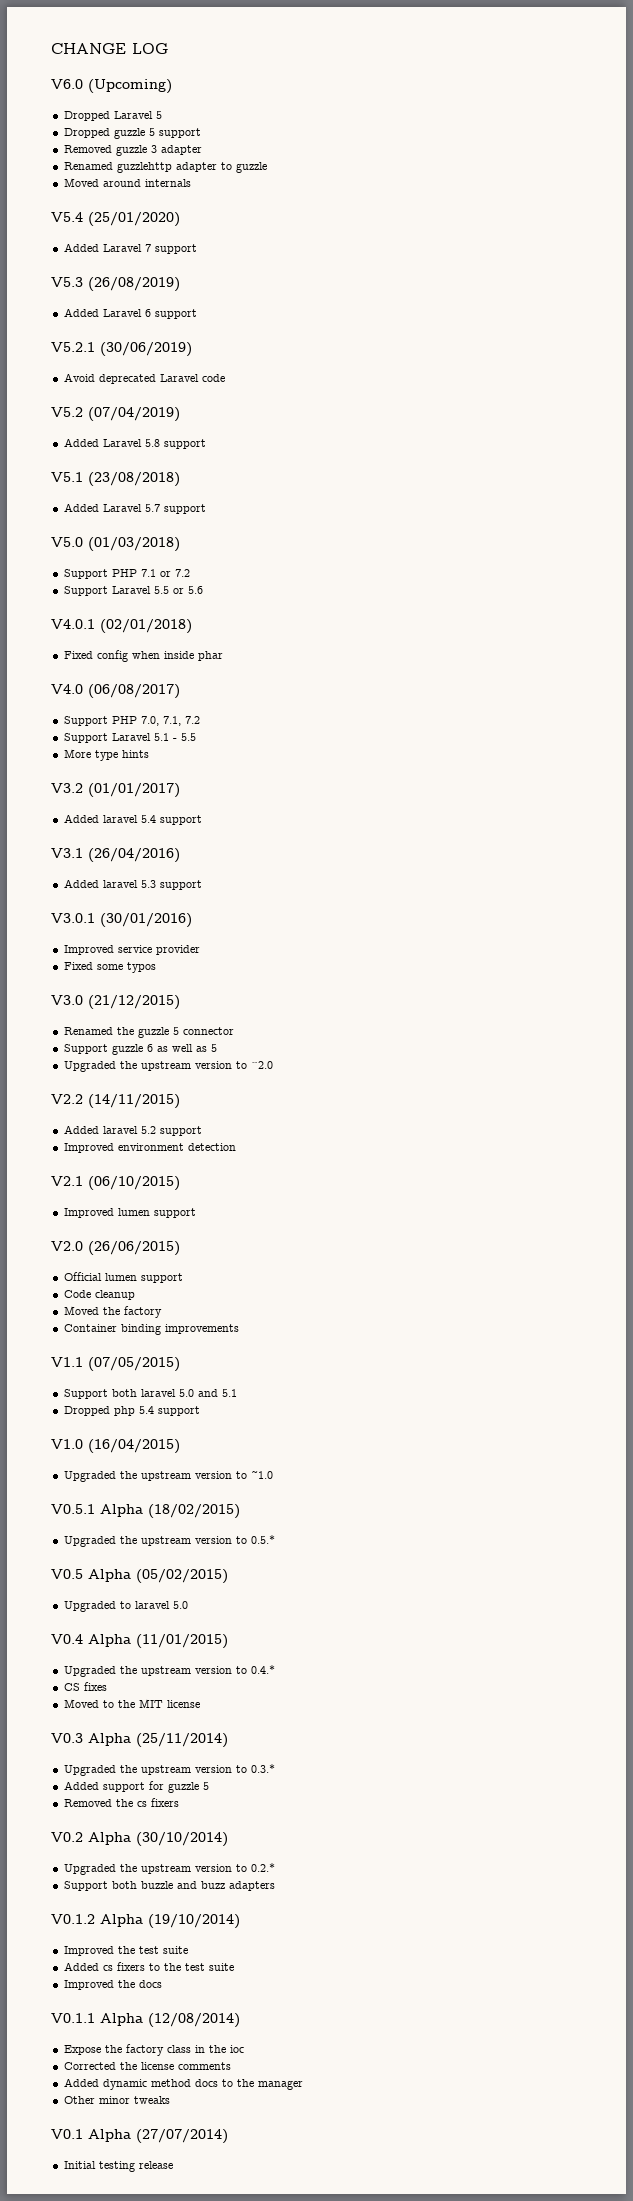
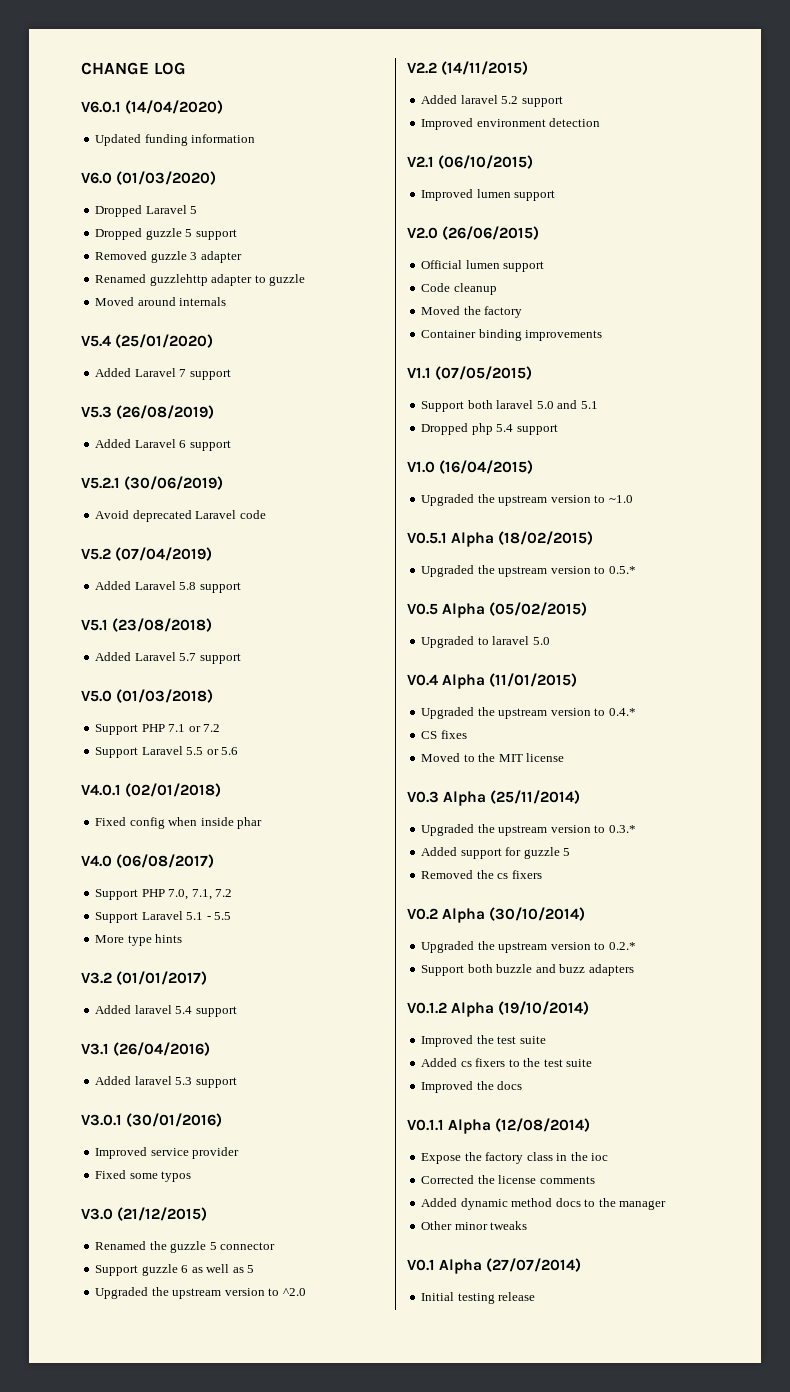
(168, 48) none -> [81,100,224,114] [95,134,256,146] // V6.0.1 (14/04/2020) // Updated funding information
[88,79,172,94] (Upcoming) -> [116,171,217,185] (01/03/2020)

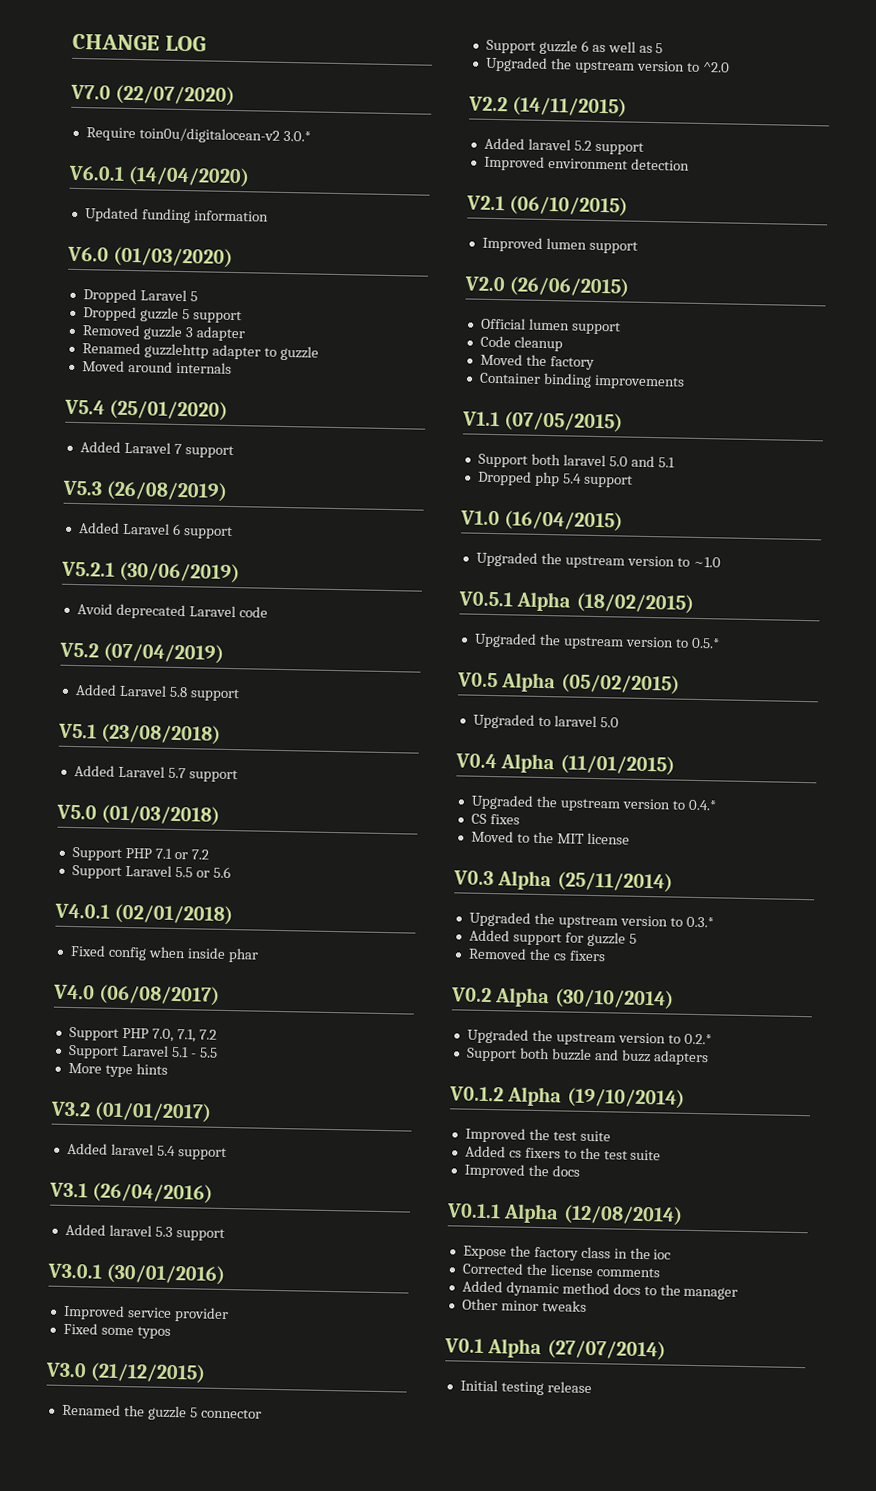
(186, 68) none -> [70,84,236,106] [85,127,311,144] // V7.0 (22/07/2020) // Require toin0u/digitalocean-v2 3.0.*

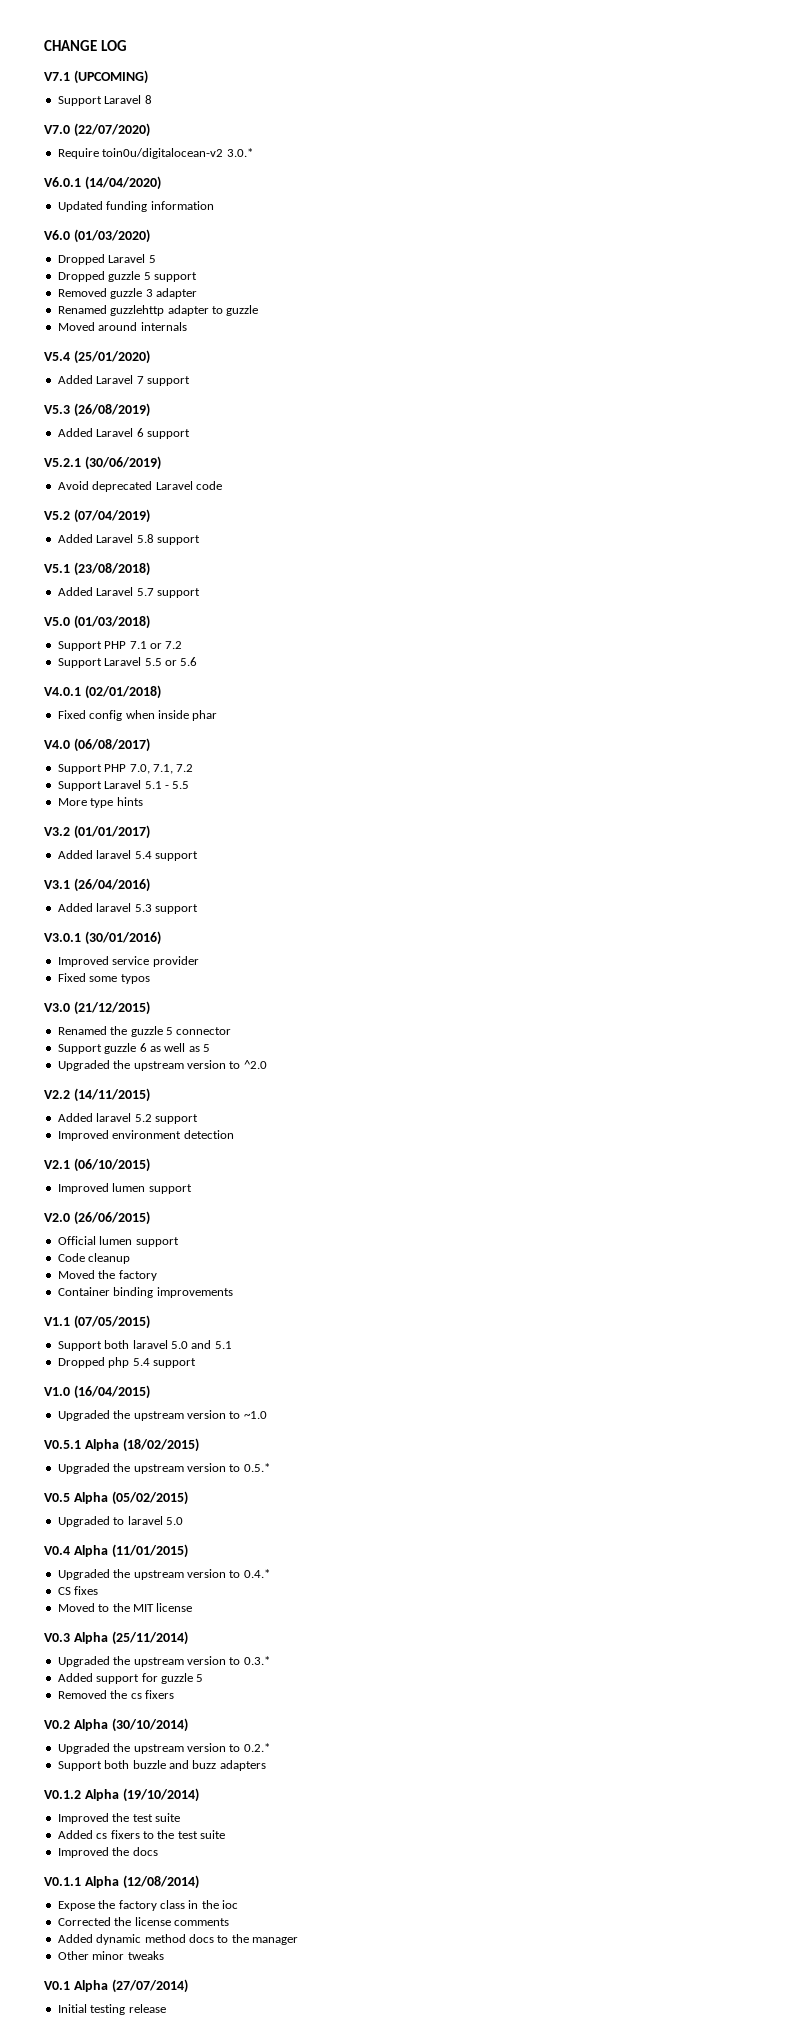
(207, 43) none -> [44,70,148,84] [57,95,152,106] // V7.1 (UPCOMING) // Support Laravel 8

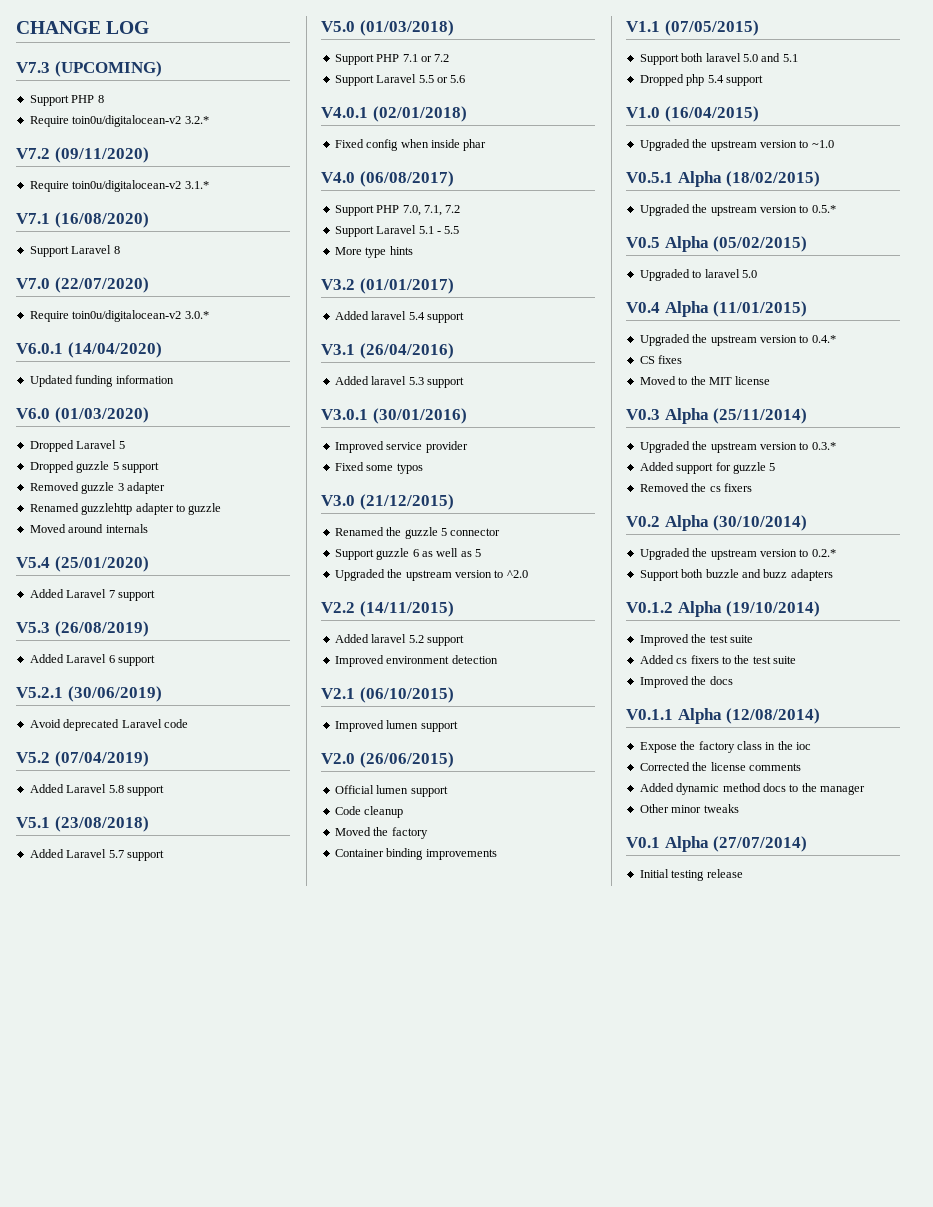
(127, 45) none -> [16,61,162,77] [29,95,104,106] [29,115,209,127] [16,147,149,163] [29,180,209,192] // V7.3 (UPCOMING) // Support PHP 8 // Require toin0u/digitalocean-v2 3.2.* // V7.2 (09/11/2020) // Require toin0u/digitalocean-v2 3.1.*
[73,70,148,84] (UPCOMING) -> [54,212,149,228] (16/08/2020)

